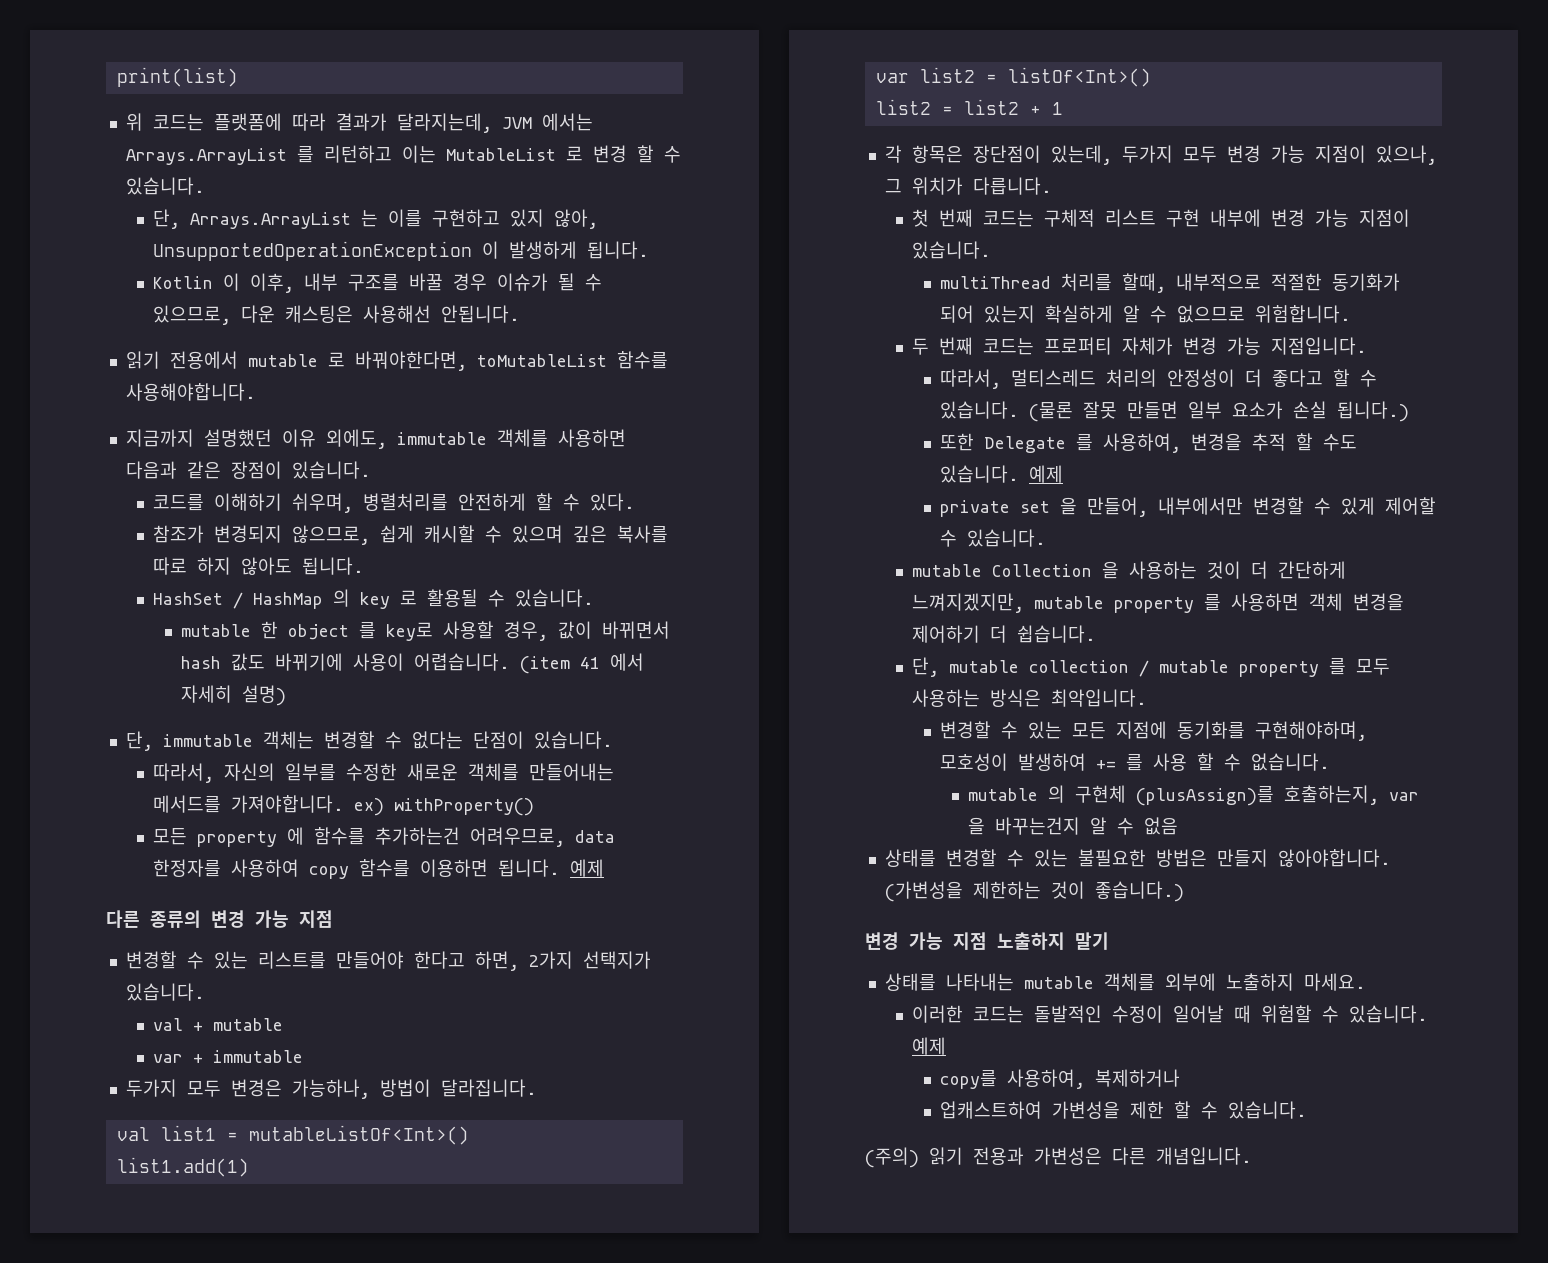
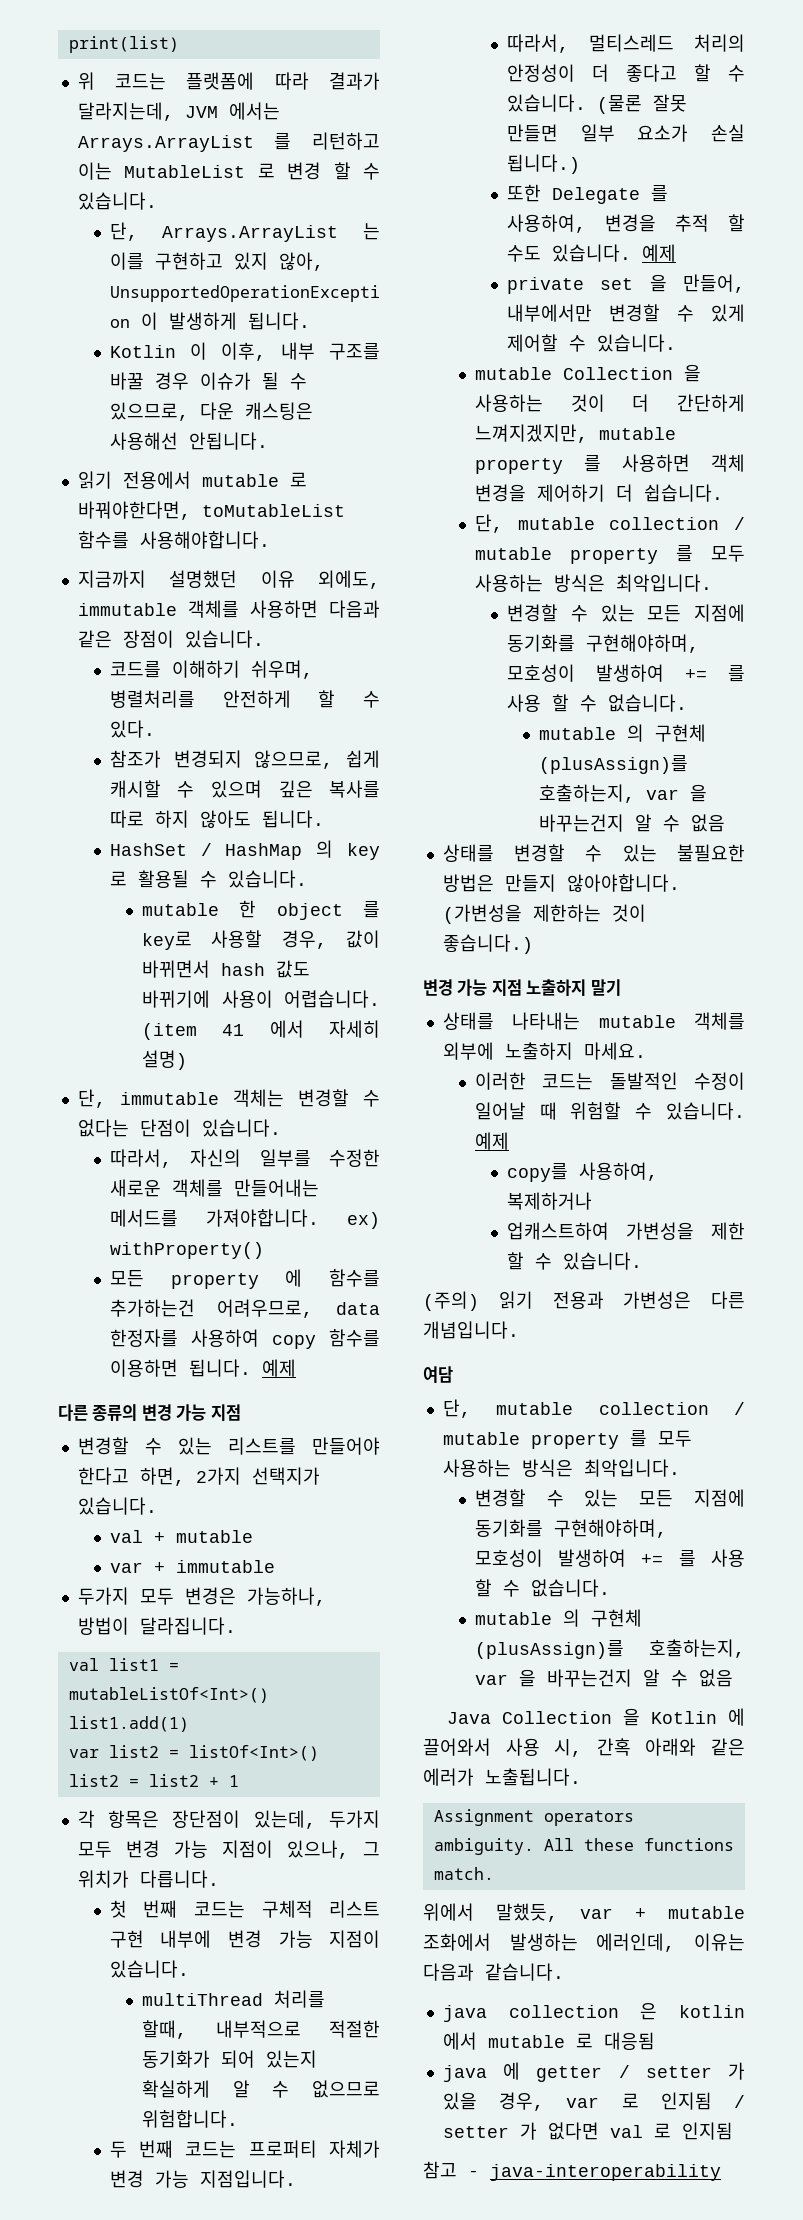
(1252, 1156) none -> [423,1366,453,1383] [442,1399,745,1418] [442,1430,692,1449] [442,1459,680,1477] [474,1489,745,1507] [474,1519,667,1538] [474,1549,745,1567] [474,1579,610,1597] [474,1609,642,1627] [474,1639,745,1659] [474,1669,733,1687] [446,1708,745,1726] [423,1738,745,1757] [423,1768,581,1786] [433,1809,634,1826] [433,1838,734,1855] [433,1867,494,1880] [423,1903,745,1922] [423,1933,745,1952] [423,1963,564,1981] [442,2003,745,2022] [442,2032,655,2050] [442,2062,745,2082] [442,2092,745,2111] [442,2122,733,2140] [423,2161,721,2181] // 여담 // 단, mutable collection / mutable property 를 모두 사용하는 방식은 최악입니다. // 변경할 수 있는 모든 지점에 동기화를 구현해야하며, 모호성이 발생하여 += 를 사용 할 수 없습니다. // mutable 의 구현체 (plusAssign)를 호출하는지, var 을 바꾸는건지 알 수 없음 // Java Collection 을 Kotlin 에 끌어와서 사용 시, 간혹 아래와 같은 에러가 노출됩니다. // Assignment operators ambiguity. All these functions match. // 위에서 말했듯, var + mutable 조화에서 발생하는 에러인데, 이유는 다음과 같습니다. // java collection 은 kotlin 에서 mutable 로 대응됨 // java 에 getter / setter 가 있을 경우, var 로 인지됨 / setter 가 없다면 val 로 인지됨 // 참고 - java-interoperability

